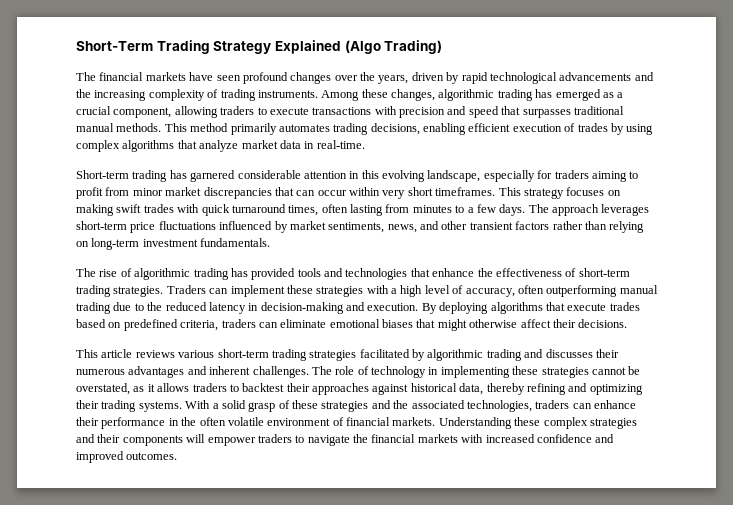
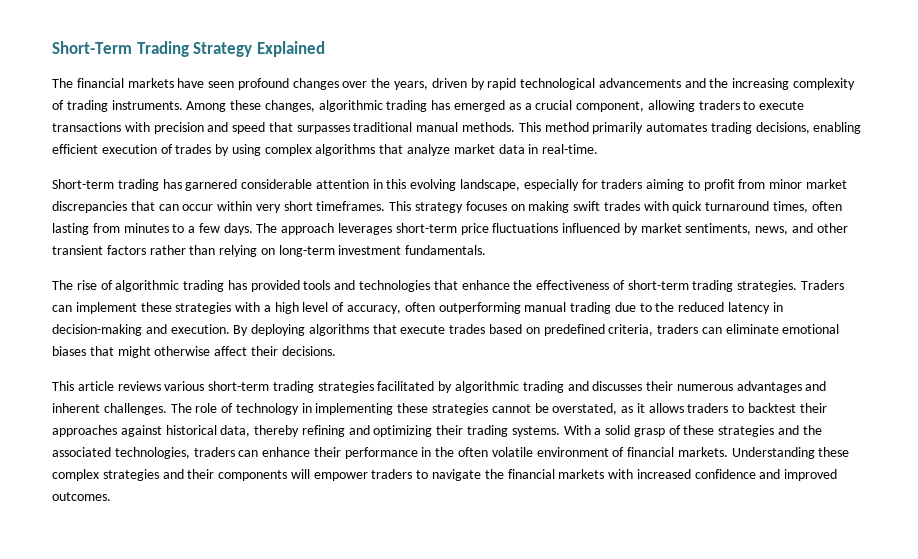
[344,40,443,54] (Algo Trading) -> (325, 49) none

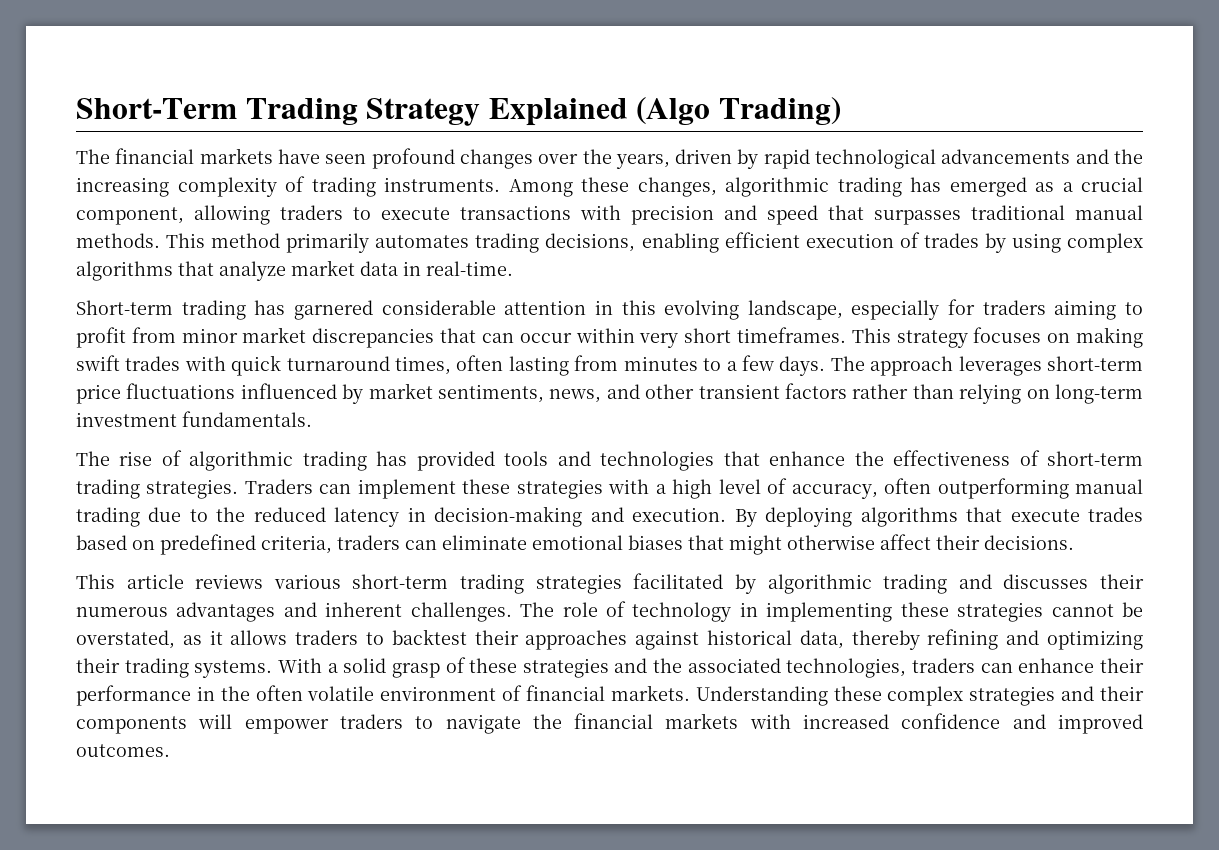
(325, 49) none -> [636,97,841,126] (Algo Trading)

